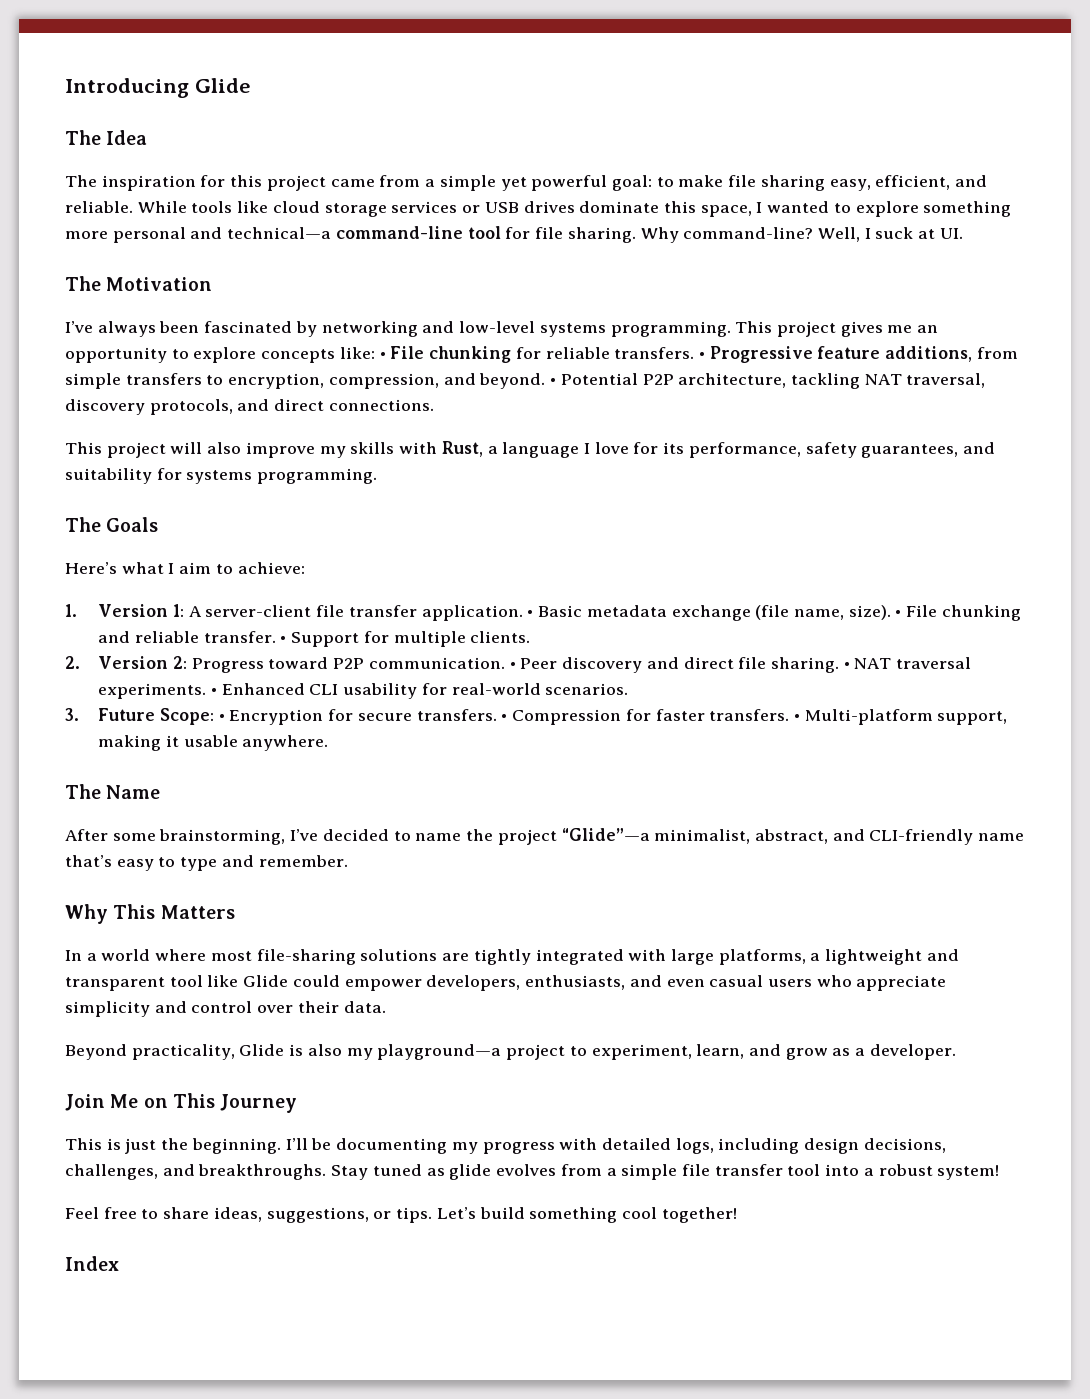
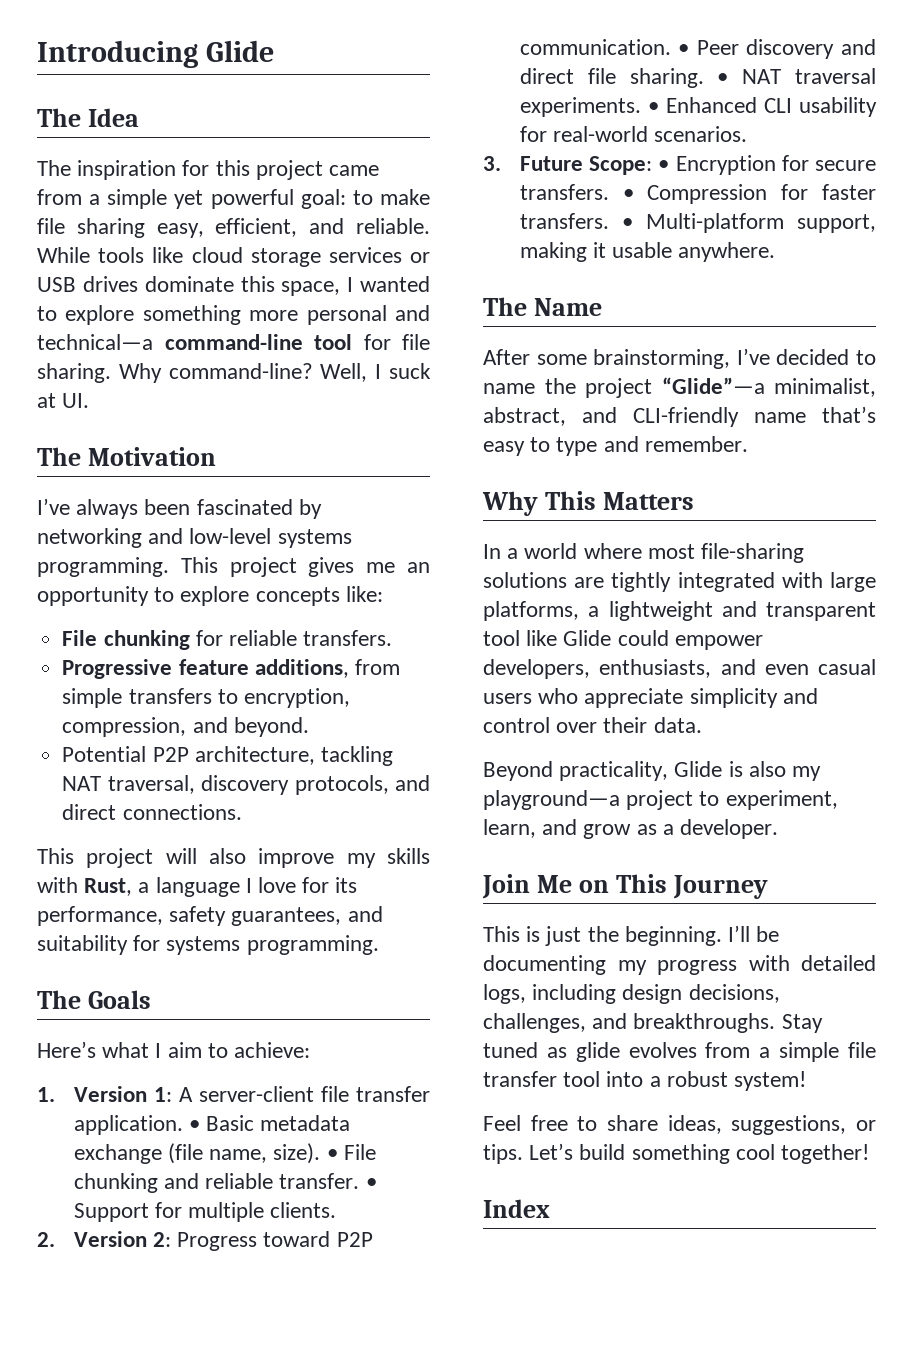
[379,352,386,359] • -> (383, 594) //
[698,352,705,359] • -> (393, 638) //
[550,378,557,385] • -> (309, 727) //

